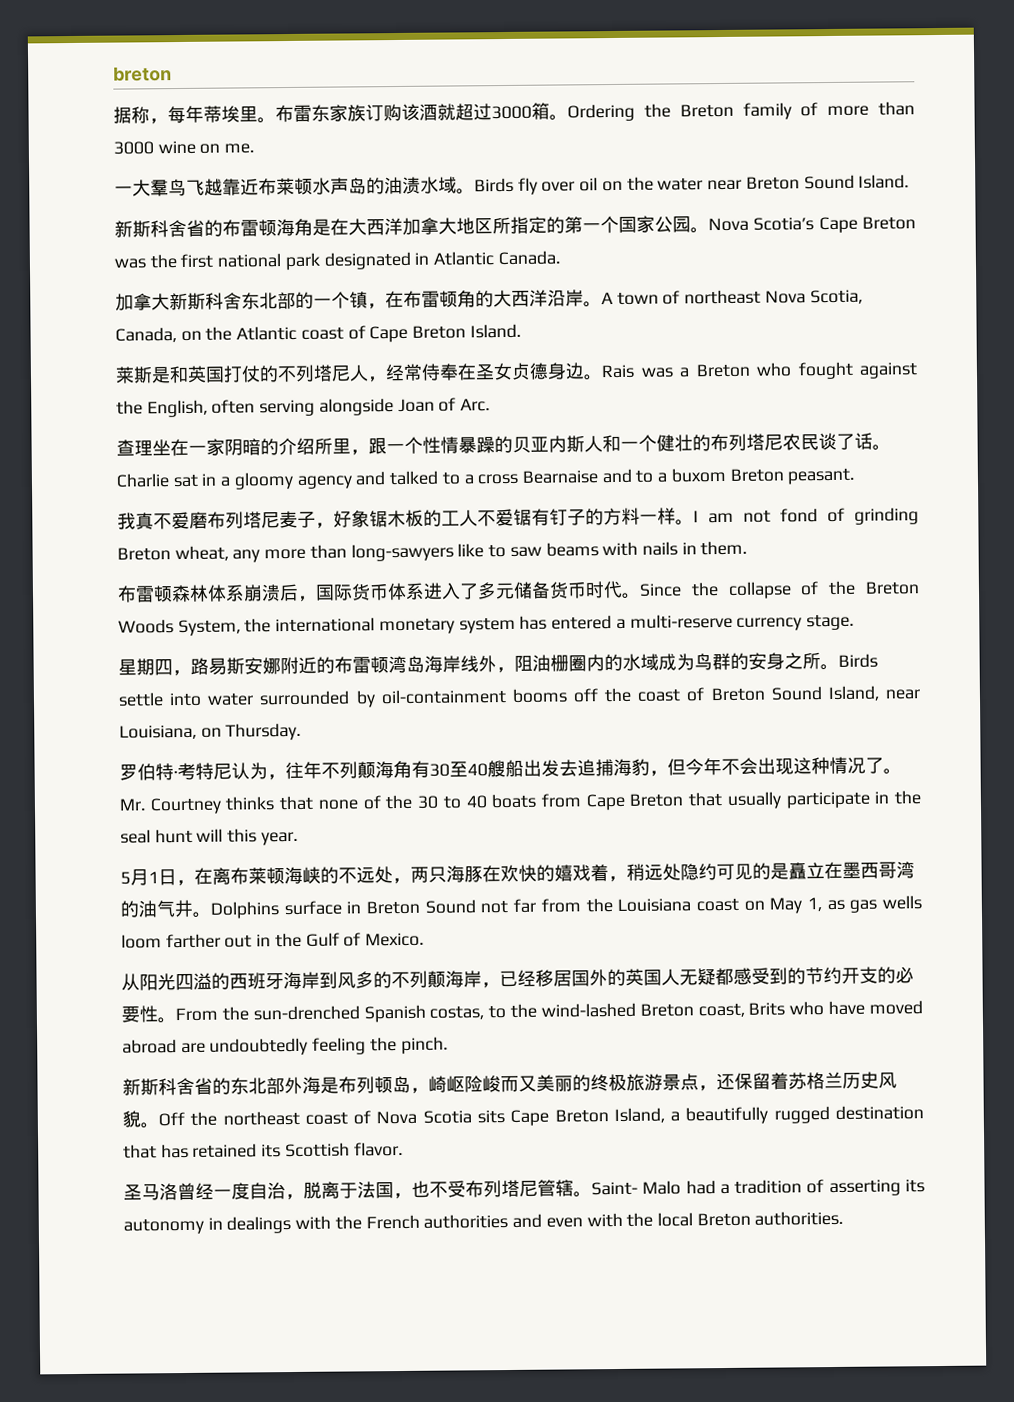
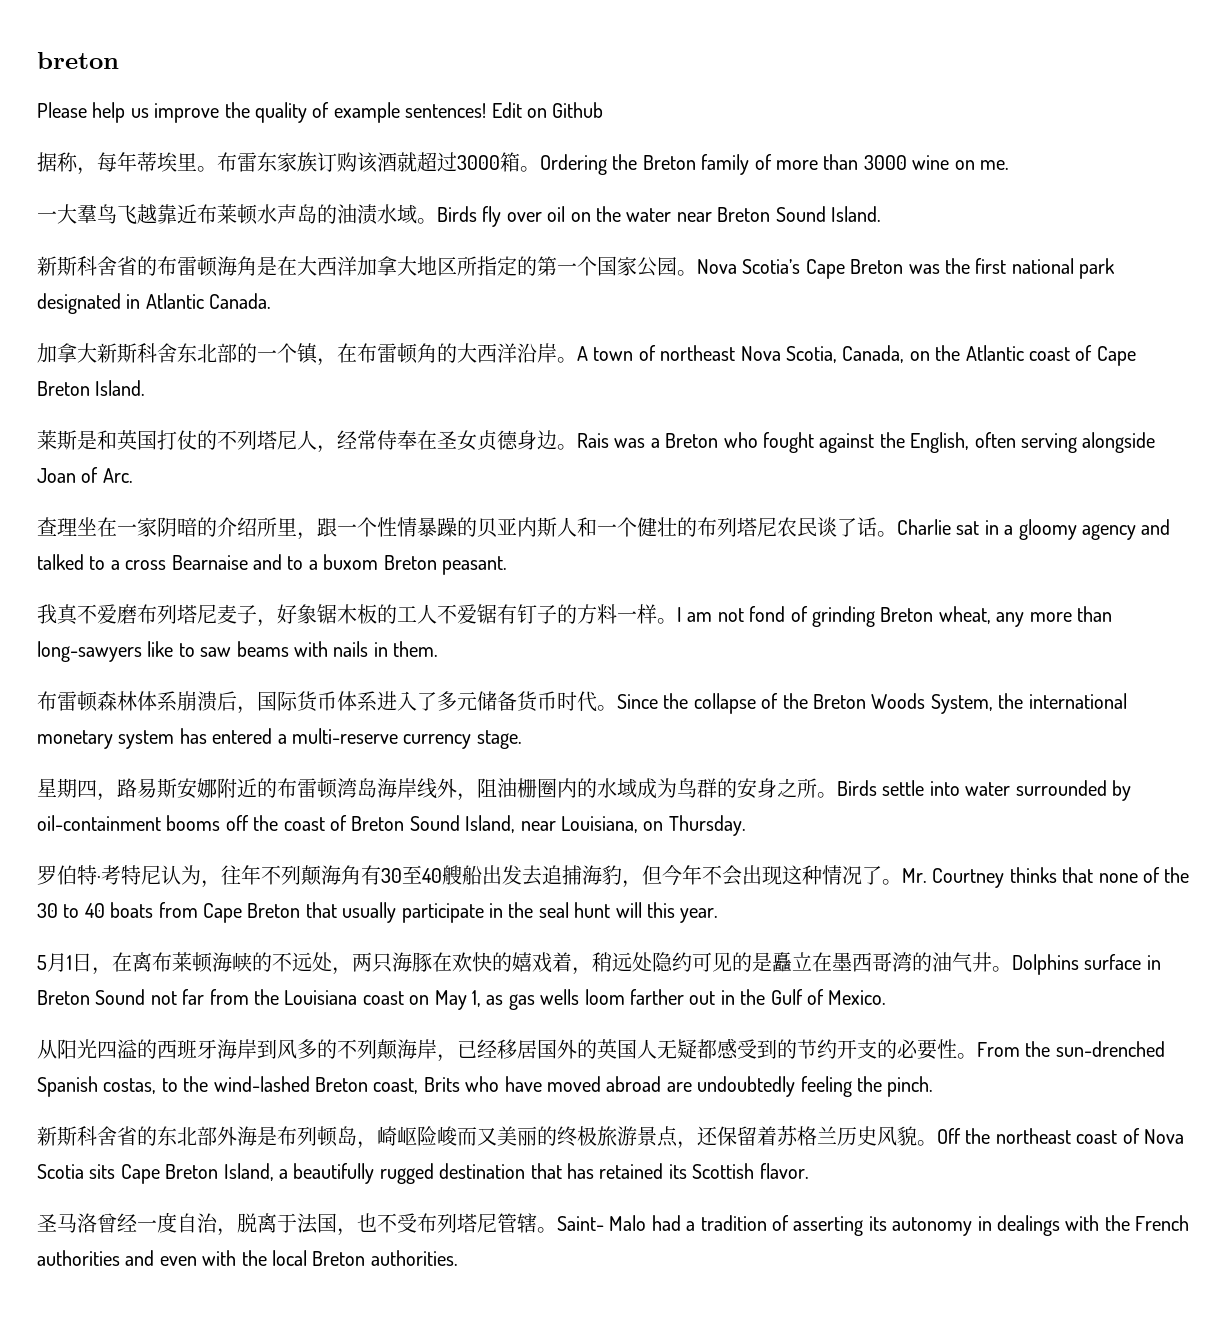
(172, 74) none -> [37,102,604,123] // Please help us improve the quality of example sentences! Edit on Github

